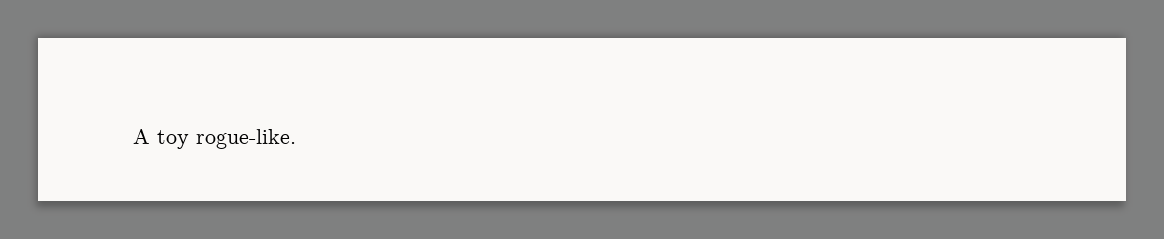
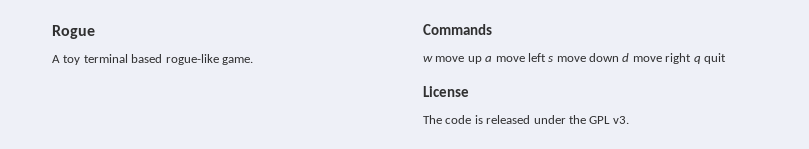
(133, 136) none -> [52,25,95,39] Rogue //
[196,129,296,149] rogue-like. -> [83,54,253,65] [423,24,492,35] [423,53,726,64] [423,86,469,97] [423,115,629,124] terminal based rogue-like game. // Commands // w move up a move left s move down d move right q quit // License // The code is released under the GPL v3.

